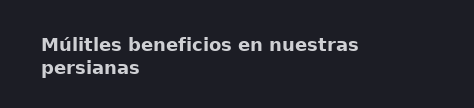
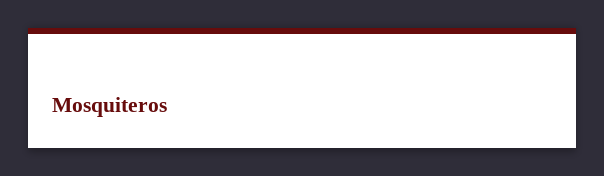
[41,37,359,51] [41,60,140,78] Múlitles beneficios en nuestras persianas -> [52,97,167,117] Mosquiteros

